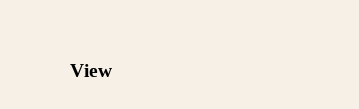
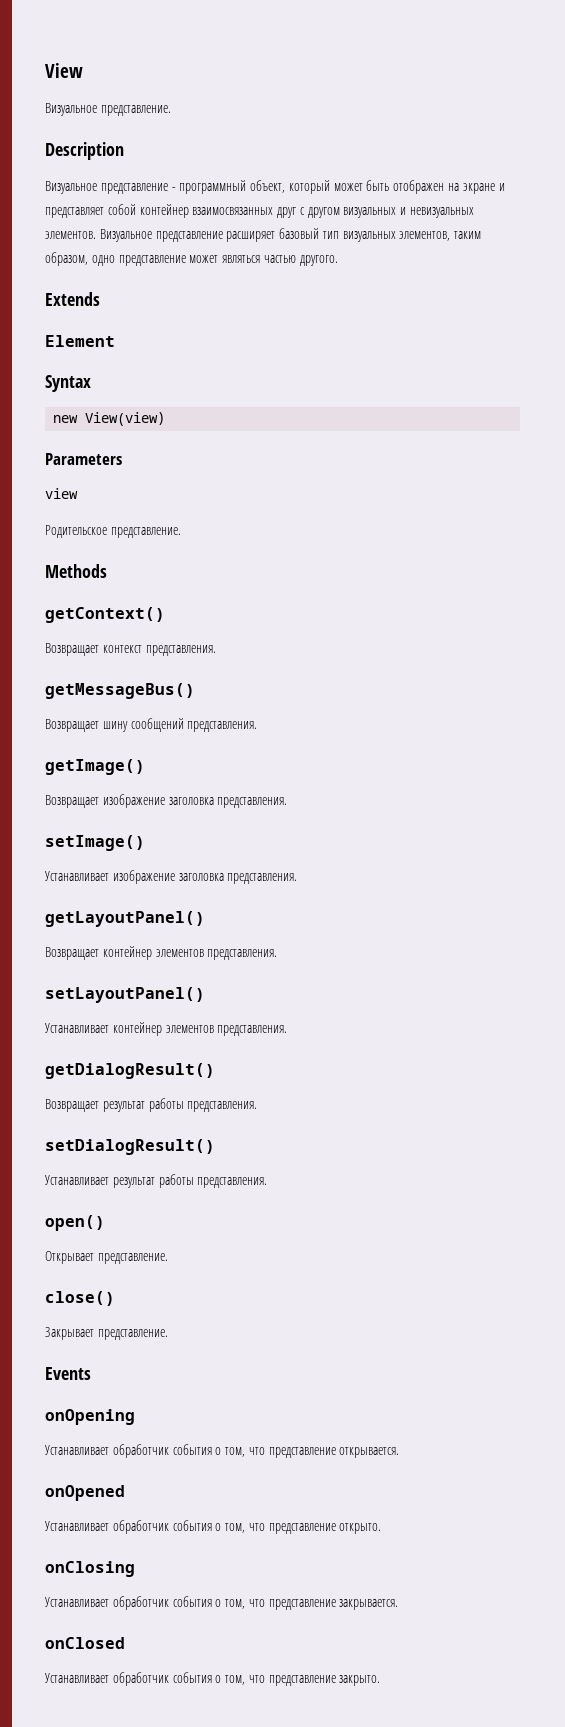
(112, 70) none -> [45,103,171,116] [45,142,124,160] [45,180,505,194] [45,204,475,218] [45,228,482,242] [45,252,338,266] [45,292,100,306] [45,335,115,347] [45,375,91,392] [53,412,166,426] [45,453,122,465] [45,488,78,499] [45,525,181,538] [45,564,107,578] [45,607,165,623] [45,643,216,656] [45,683,195,699] [45,718,258,732] [45,759,145,775] [45,794,288,808] [45,835,145,851] [45,870,298,884] [45,911,205,927] [45,946,278,960] [45,987,205,1003] [45,1022,288,1036] [45,1063,215,1079] [45,1098,258,1112] [45,1139,215,1155] [45,1174,268,1188] [45,1215,105,1231] [45,1251,168,1264] [45,1291,115,1306] [45,1327,168,1340] [45,1367,91,1380] [45,1409,135,1425] [45,1444,400,1458] [45,1485,125,1501] [45,1520,382,1534] [45,1561,135,1577] [45,1596,399,1610] [45,1637,125,1649] [45,1672,381,1686] // Визуальное представление. // Description // Визуальное представление - программный объект, который может быть отображен на экране и представляет собой контейнер взаимосвязанных друг с другом визуальных и невизуальных элементов. Визуальное представление расширяет базовый тип визуальных элементов, таким образом, одно представление может являться частью другого. // Extends // Element // Syntax // new View(view) // Parameters // view // Родительское представление. // Methods // getContext() // Возвращает контекст представления. // getMessageBus() // Возвращает шину сообщений представления. // getImage() // Возвращает изображение заголовка представления. // setImage() // Устанавливает изображение заголовка представления. // getLayoutPanel() // Возвращает контейнер элементов представления. // setLayoutPanel() // Устанавливает контейнер элементов представления. // getDialogResult() // Возвращает результат работы представления. // setDialogResult() // Устанавливает результат работы представления. // open() // Открывает представление. // close() // Закрывает представление. // Events // onOpening // Устанавливает обработчик события о том, что представление открывается. // onOpened // Устанавливает обработчик события о том, что представление открыто. // onClosing // Устанавливает обработчик события о том, что представление закрывается. // onClosed // Устанавливает обработчик события о том, что представление закрыто.

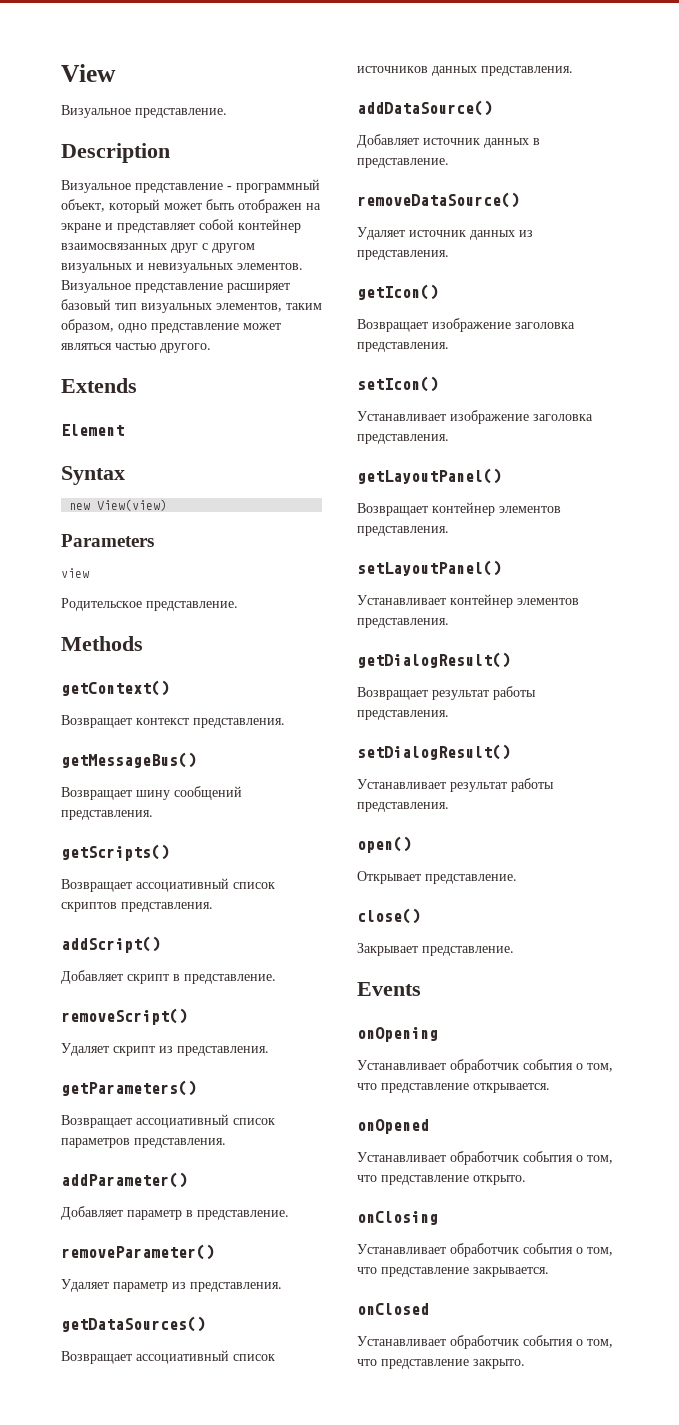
[45,759,145,775] getImage() -> [61,844,169,861] [61,878,275,892] [61,902,213,912] [61,936,160,953] [61,970,276,984] [61,1008,187,1025] [61,1043,269,1056] [61,1080,196,1096] [61,1114,275,1128] [61,1138,226,1148] [61,1172,187,1188] [61,1206,289,1220] [61,1244,214,1260] [61,1279,282,1292] [61,1316,205,1332] [61,1350,275,1364] [357,66,573,76] [357,100,492,116] [357,134,540,148] [357,158,449,168] [357,192,519,208] [357,227,533,240] [357,250,449,260] [357,284,438,300] getScripts() // Возвращает ассоциативный список скриптов представления. // addScript() // Добавляет скрипт в представление. // removeScript() // Удаляет скрипт из представления. // getParameters() // Возвращает ассоциативный список параметров представления. // addParameter() // Добавляет параметр в представление. // removeParameter() // Удаляет параметр из представления. // getDataSources() // Возвращает ассоциативный список источников данных представления. // addDataSource() // Добавляет источник данных в представление. // removeDataSource() // Удаляет источник данных из представления. // getIcon()
[45,835,145,851] setImage() -> [357,376,438,392] setIcon()

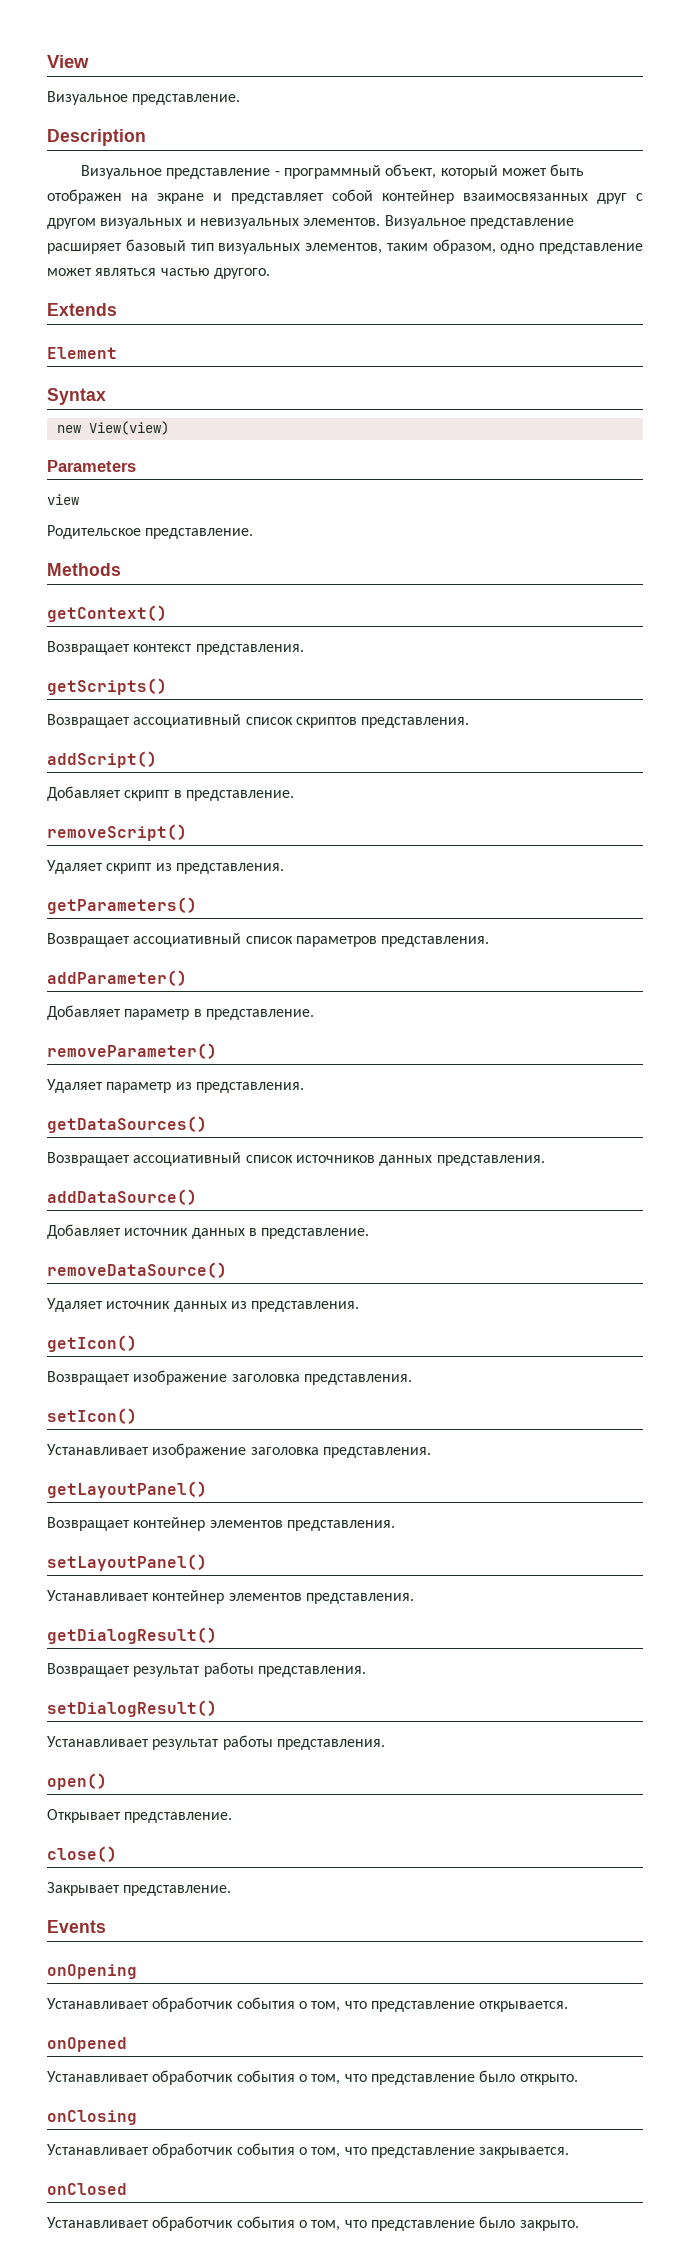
[61,752,196,768] [61,786,242,800] [61,810,153,820] // getMessageBus() // Возвращает шину сообщений представления. -> (304, 649) none
(469, 1180) none -> [479,2070,516,2082] было
(469, 1364) none -> [479,2216,516,2228] было

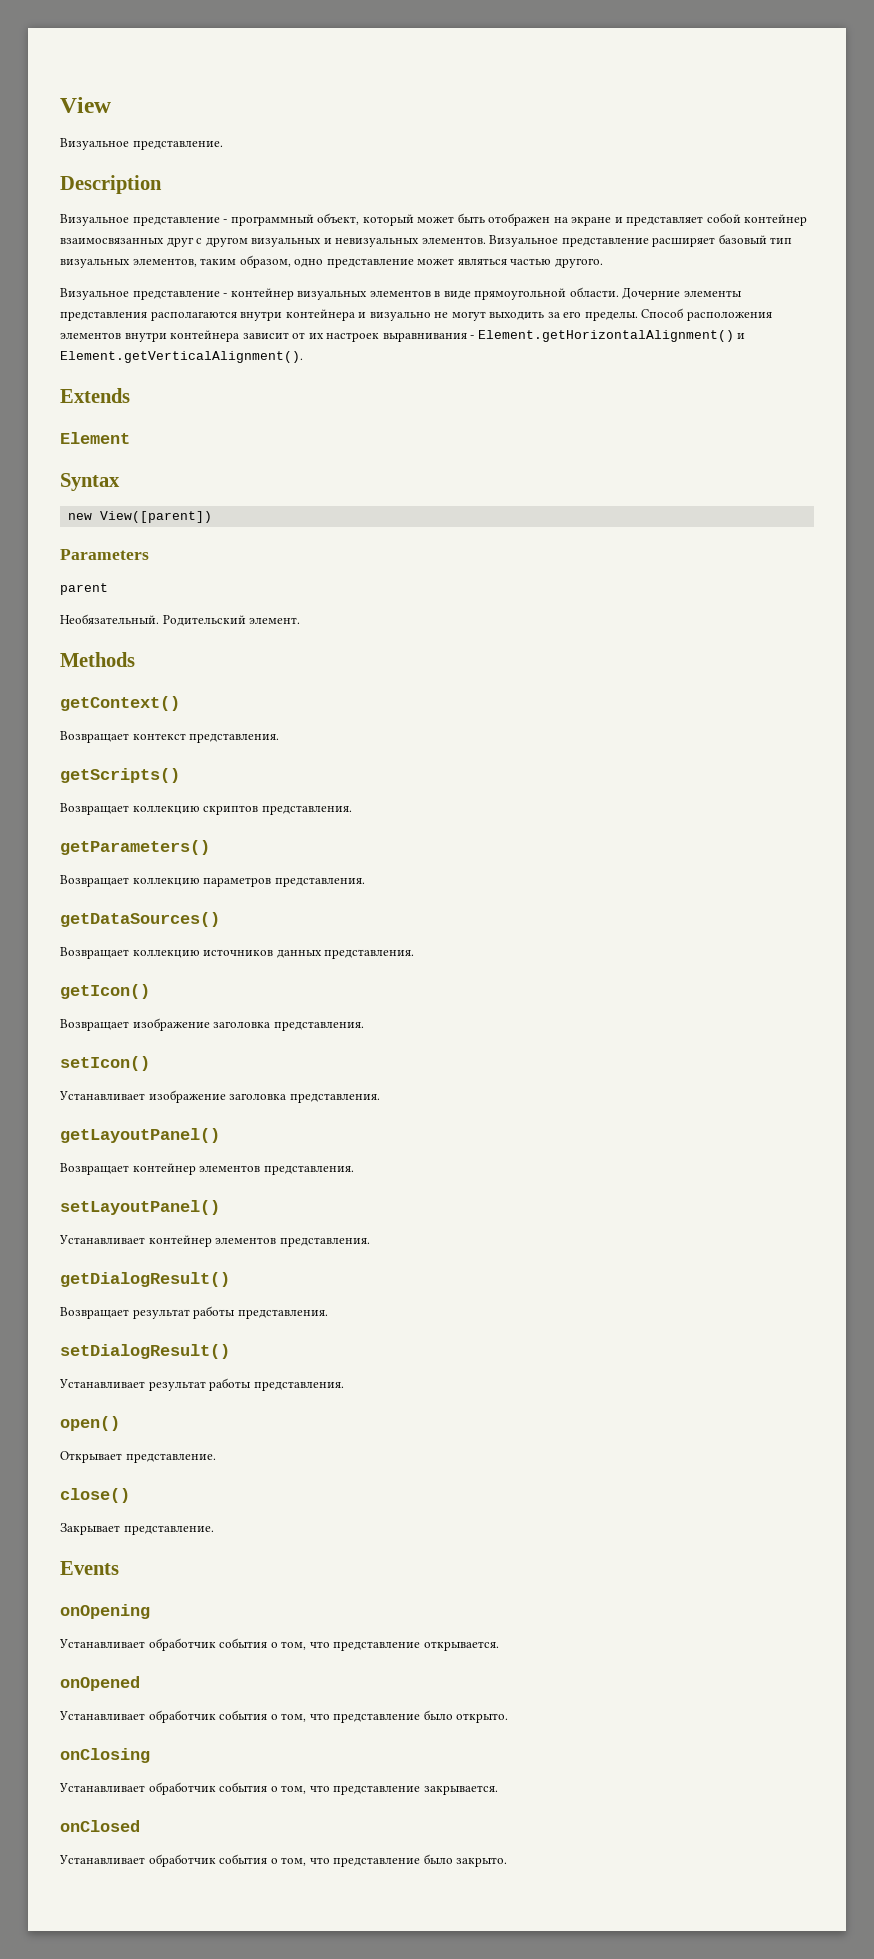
(270, 273) none -> [60,287,742,300] [60,308,772,321] [60,330,746,342] [60,351,303,363] // Визуальное представление - контейнер визуальных элементов в виде прямоугольной области. Дочерние элементы представления располагаются внутри контейнера и визуально не могут выходить за его пределы. Способ расположения элементов внутри контейнера зависит от их настроек выравнивания - Element.getHorizontalAlignment() и Element.getVerticalAlignment().
[88,421,169,435] View(view) -> [99,511,212,523] View([parent])
[47,494,79,505] [47,525,254,539] view // Родительское представление. -> [60,583,108,595] [60,614,301,626] parent // Необязательный. Родительский элемент.
[133,714,293,728] ассоциативный список -> [132,806,200,814] коллекцию
[47,751,157,768] [47,786,294,801] [47,824,187,841] [47,860,284,874] // addScript() // Добавляет скрипт в представление. // removeScript() // Удаляет скрипт из представления. -> (352, 810) none
[133,933,293,947] ассоциативный список -> [132,878,200,886] коллекцию
[47,970,187,986] [47,1005,314,1020] [47,1043,217,1059] [47,1079,304,1093] // addParameter() // Добавляет параметр в представление. // removeParameter() // Удаляет параметр из представления. -> (365, 882) none
[133,1152,293,1166] ассоциативный список -> [132,950,200,958] коллекцию
[47,1189,197,1205] [47,1224,370,1239] [47,1262,227,1278] [47,1298,360,1312] // addDataSource() // Добавляет источник данных в представление. // removeDataSource() // Удаляет источник данных из представления. -> (415, 954) none

